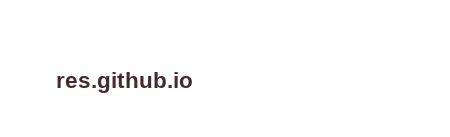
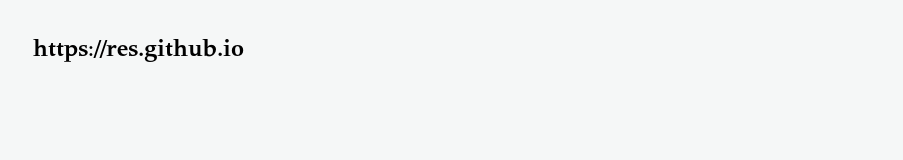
[56,72,193,93] res.github.io -> [33,39,244,62] https://res.github.io

